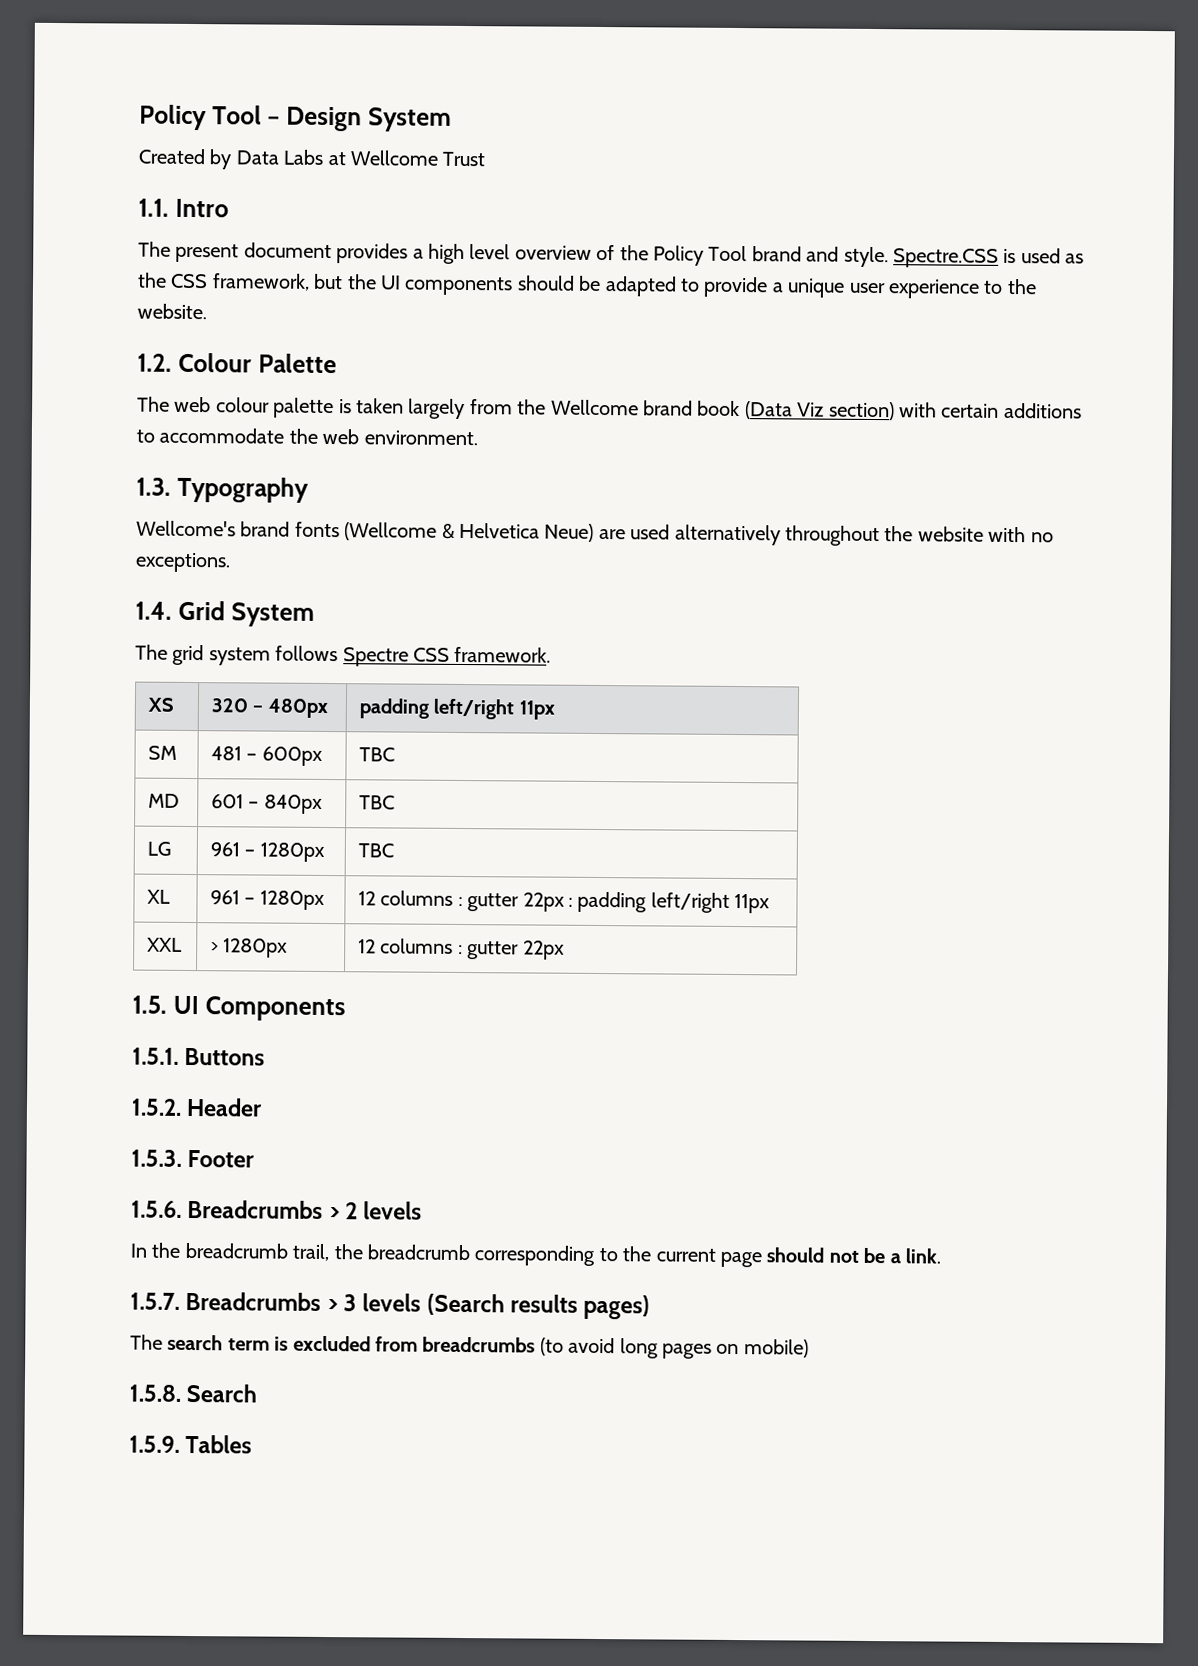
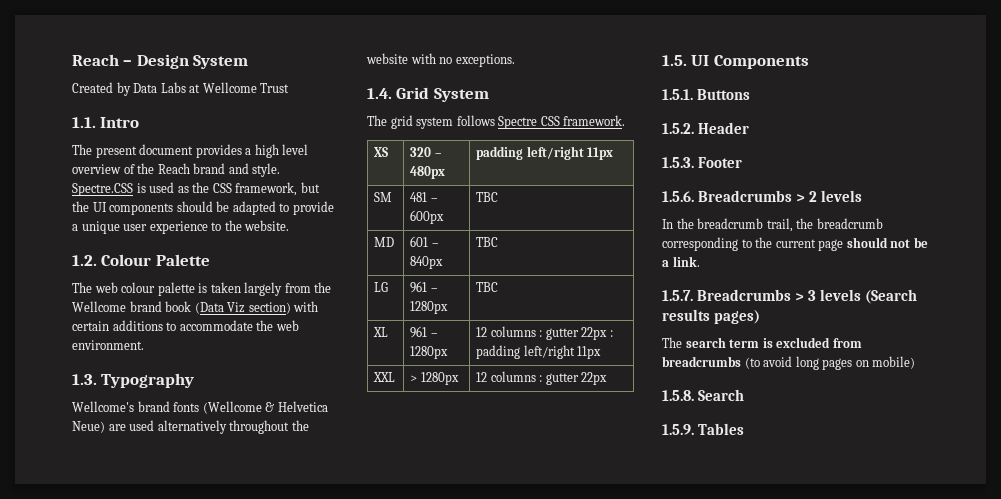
[139,104,262,131] Policy Tool -> [72,54,119,66] Reach
[652,245,748,266] Policy Tool -> [157,163,190,174] Reach

